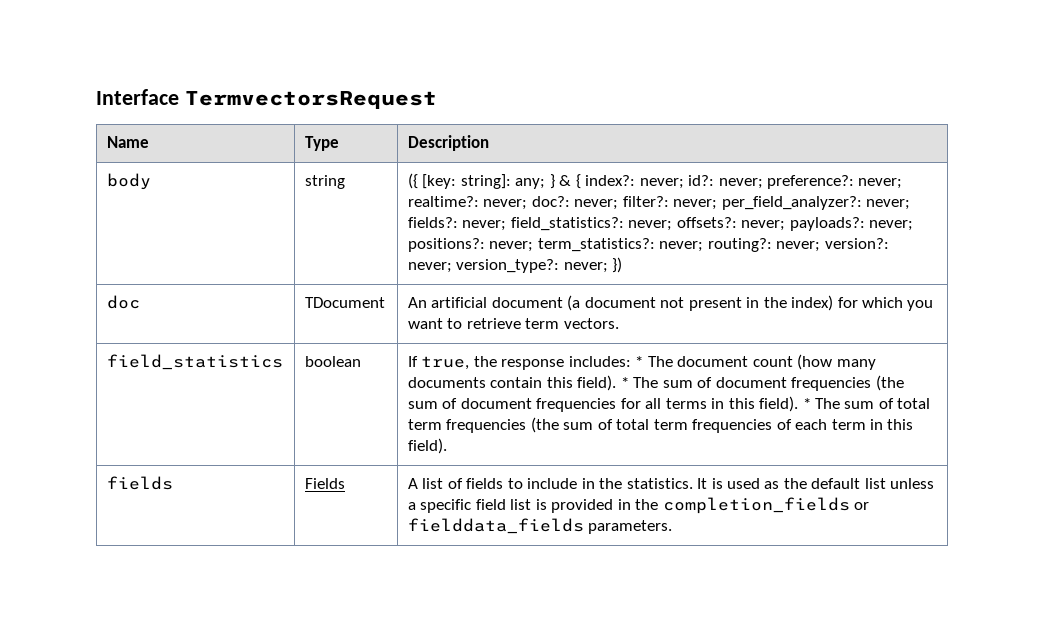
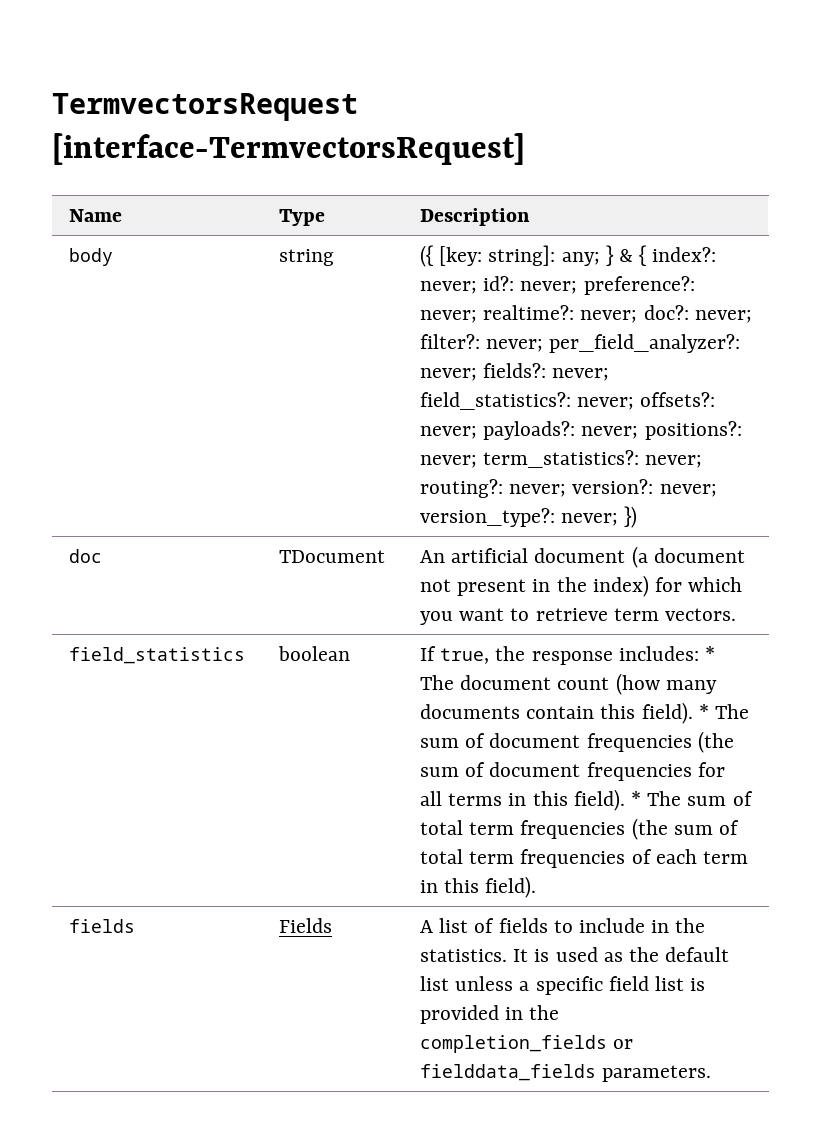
[96,89,179,105] Interface -> (52, 107) none
(437, 100) none -> [52,133,525,165] [interface-TermvectorsRequest]

